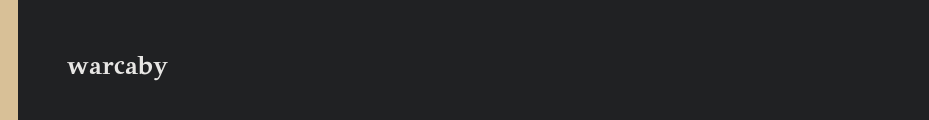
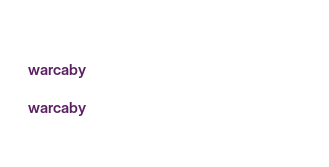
[67,56,168,81] warcaby -> [28,64,86,78] [28,102,86,116] warcaby // warcaby

